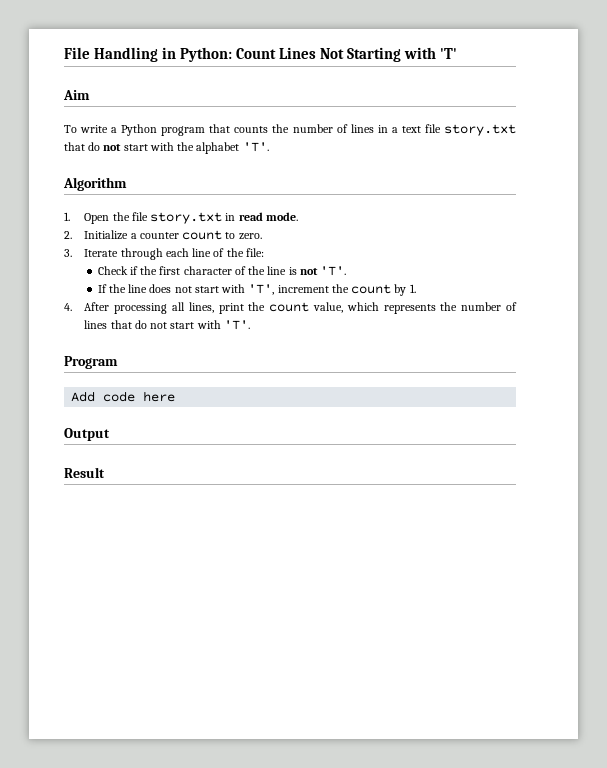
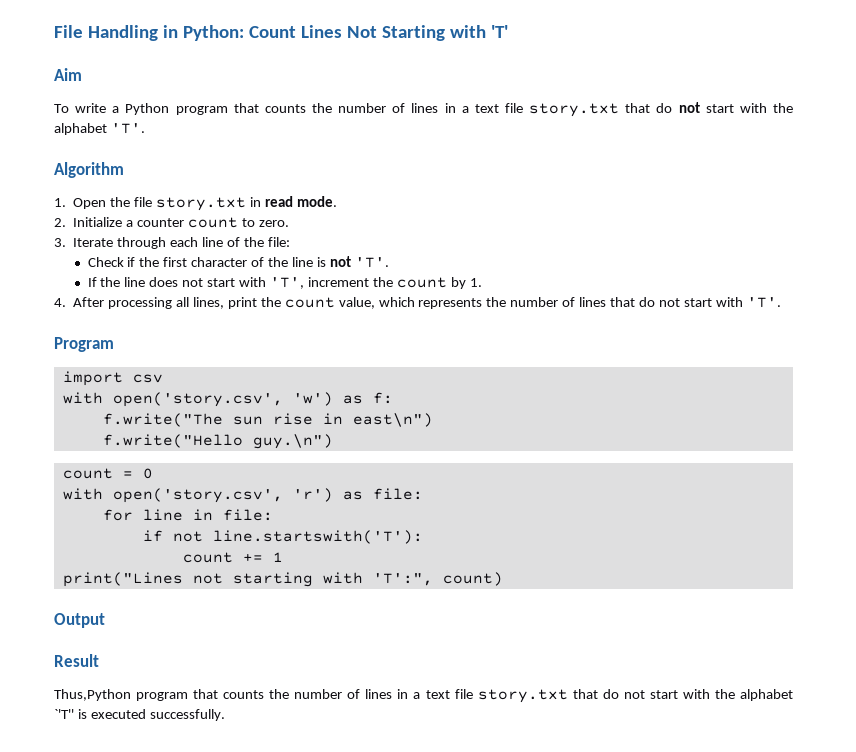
[71,391,176,402] [64,428,110,441] [64,467,105,478] Add code here // Output // Result -> [62,371,163,386] [62,392,393,407] [102,413,433,427] [102,434,333,449] [62,468,153,479] [62,488,423,503] [102,509,273,521] [142,530,423,544] [182,552,283,563] [62,572,503,587] [54,613,105,628] [54,654,99,667] [54,689,794,703] [54,709,225,721] import csv // with open('story.csv', 'w') as f: // f.write("The sun rise in east\n") // f.write("Hello guy.\n") // count = 0 // with open('story.csv', 'r') as file: // for line in file: // if not line.startswith('T'): // count += 1 // print("Lines not starting with 'T':", count) // Output // Result // Thus,Python program that counts the number of lines in a text file story.txt that do not start with the alphabet `'T'' is executed successfully.

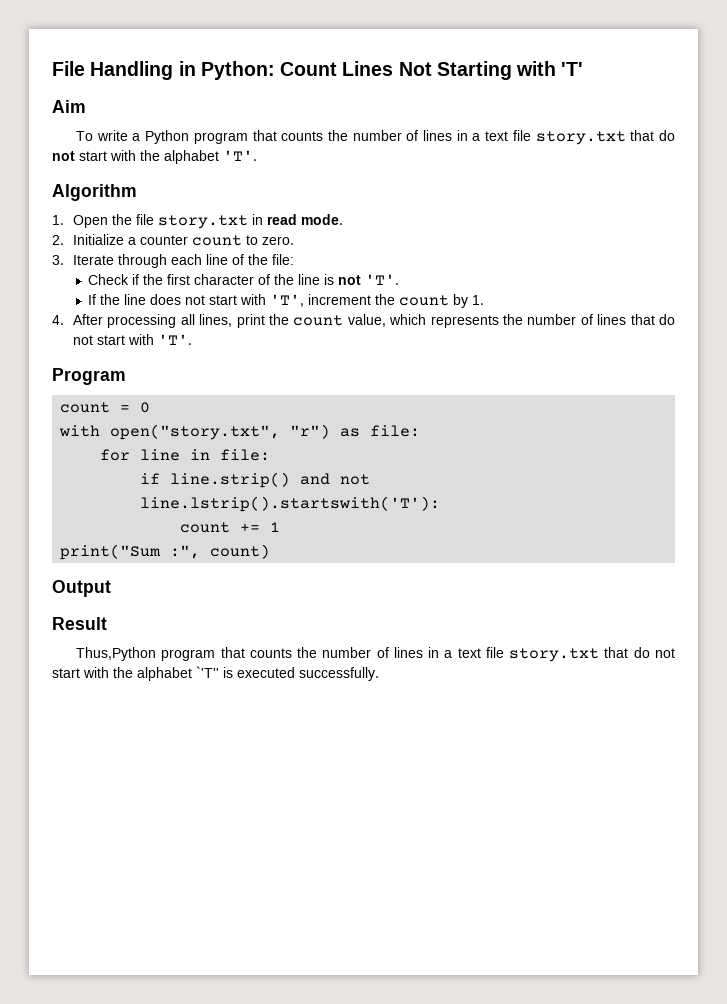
[62,371,163,386] [62,392,393,407] [102,413,433,427] [102,434,333,449] // import csv // with open('story.csv', 'w') as f: // f.write("The sun rise in east\n") // f.write("Hello guy.\n") -> (126, 376) none
[112,488,333,503] open('story.csv', 'r') -> [110,424,331,440] open("story.txt", "r")
[172,530,423,544] not line.startswith('T'): -> [170,472,371,488] [140,496,441,512] line.strip() and not line.lstrip().startswith('T'):
[62,572,433,587] print("Lines not starting with 'T':", -> [60,544,201,560] print("Sum :",

